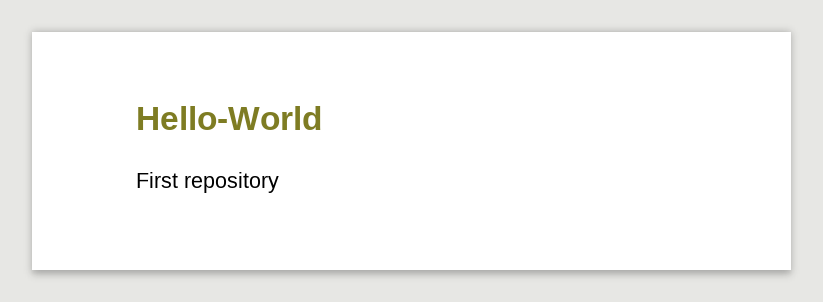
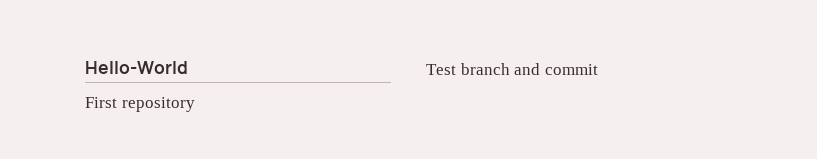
(279, 182) none -> [426,63,598,75] // Test branch and commit

